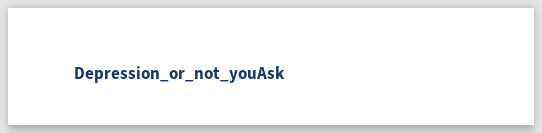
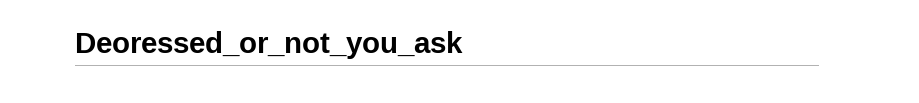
[74,66,285,83] Depression_or_not_youAsk -> [75,31,463,59] Deoressed_or_not_you_ask

